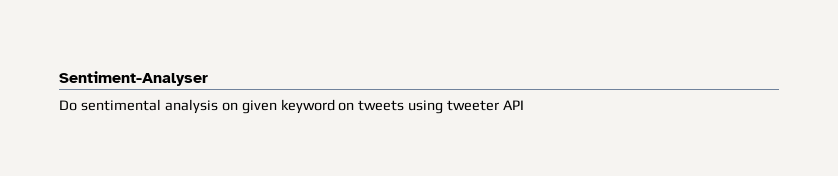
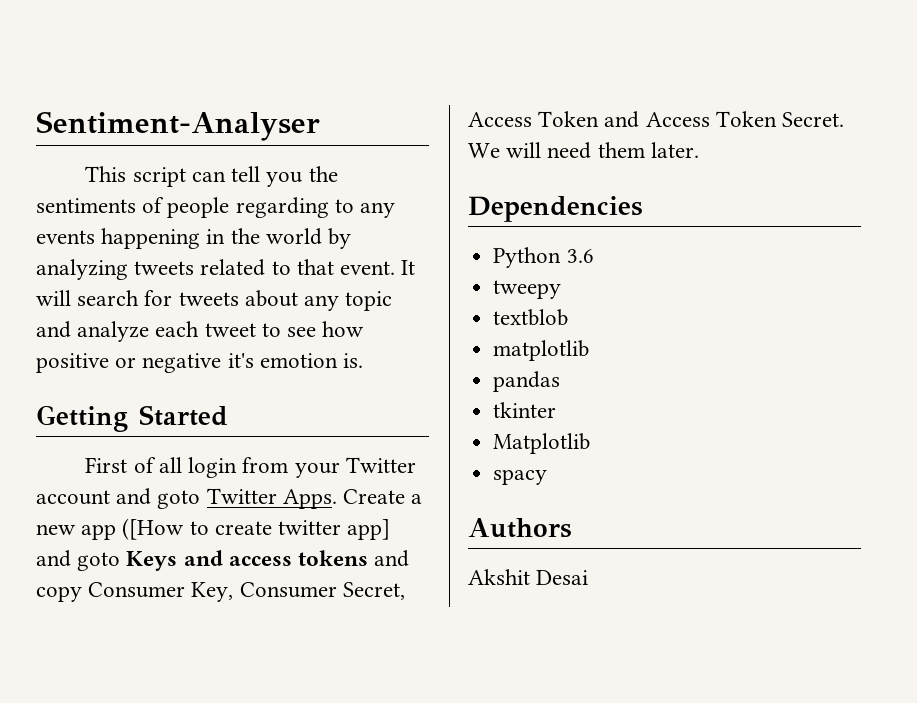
[59,99,525,114] Do sentimental analysis on given keyword on tweets using tweeter API -> [85,166,338,187] [36,197,396,218] [36,228,352,249] [36,259,416,280] [36,290,393,311] [36,321,365,342] [36,353,364,373] [36,405,228,432] [85,457,416,478] [36,488,423,509] [36,518,391,540] [36,550,410,571] [36,582,405,602] [468,111,845,128] [468,142,699,159] [468,196,643,222] [493,247,594,268] [493,280,562,299] [493,309,569,326] [493,340,590,361] [493,371,561,392] [493,402,557,418] [493,433,591,454] [493,469,548,485] [468,518,572,538] [468,569,589,585] This script can tell you the sentiments of people regarding to any events happening in the world by analyzing tweets related to that event. It will search for tweets about any topic and analyze each tweet to see how positive or negative it's emotion is. // Getting Started // First of all login from your Twitter account and goto Twitter Apps. Create a new app ([How to create twitter app] and goto Keys and access tokens and copy Consumer Key, Consumer Secret, Access Token and Access Token Secret. We will need them later. // Dependencies // Python 3.6 // tweepy // textblob // matplotlib // pandas // tkinter // Matplotlib // spacy // Authors // Akshit Desai

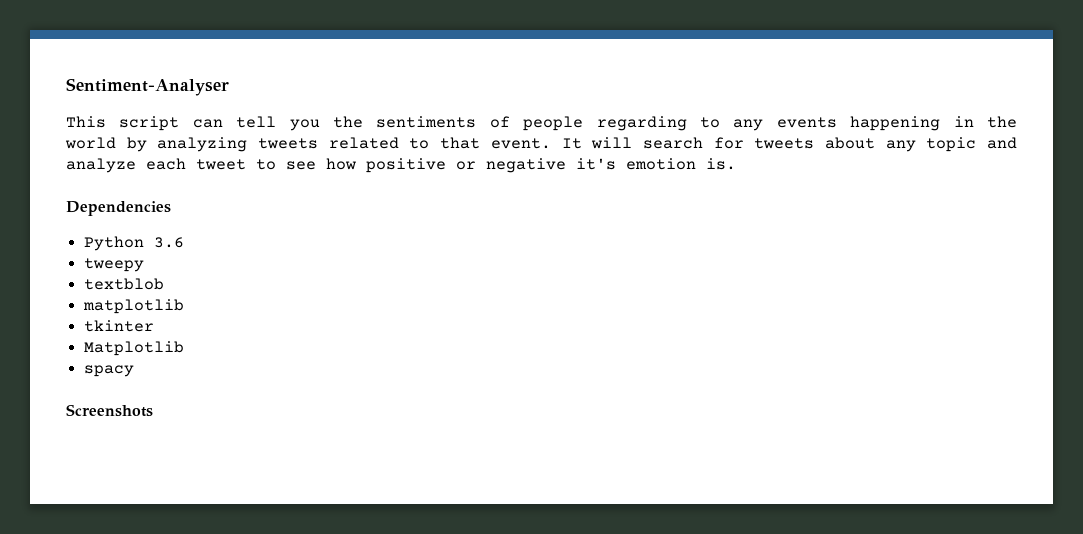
[36,405,228,432] [85,457,416,478] [36,488,423,509] [36,518,391,540] [36,550,410,571] [36,582,405,602] [468,111,845,128] [468,142,699,159] // Getting Started // First of all login from your Twitter account and goto Twitter Apps. Create a new app ([How to create twitter app] and goto Keys and access tokens and copy Consumer Key, Consumer Secret, Access Token and Access Token Secret. We will need them later. -> (736, 164) none
[493,371,561,392] // pandas -> (185, 306) none
[468,518,572,538] [468,569,589,585] Authors // Akshit Desai -> [66,404,153,417] Screenshots

